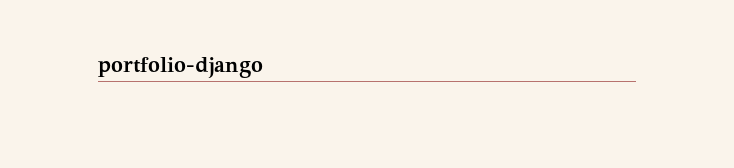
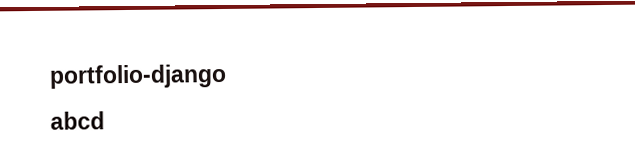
(263, 67) none -> [50,111,105,130] // abcd

